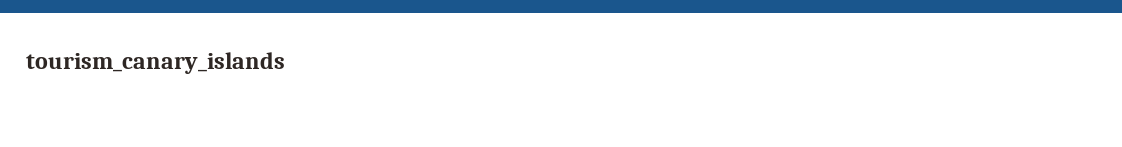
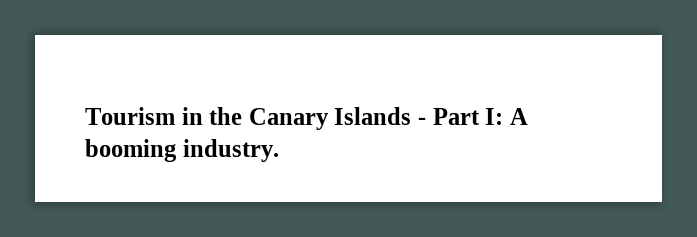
[26,52,285,74] tourism_canary_islands -> [85,107,528,130] [85,139,279,162] Tourism in the Canary Islands - Part I: A booming industry.

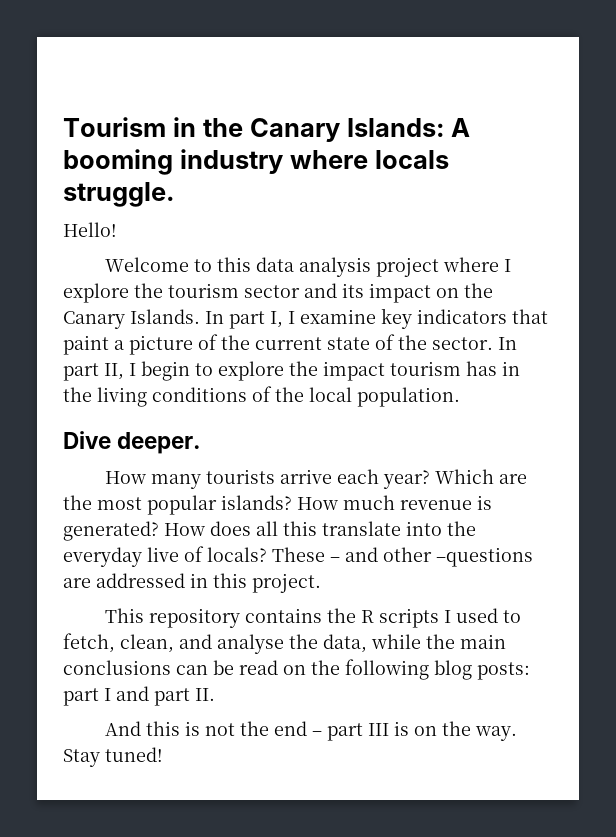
[334,107,528,125] [85,139,279,162] Islands - Part I: A booming industry. -> [346,118,471,137] [63,149,449,175] [63,182,175,207] [63,222,117,237] [105,257,512,277] [63,283,493,303] [63,308,548,329] [63,334,517,355] [63,361,520,381] [63,386,460,407] [63,431,202,454] [105,469,528,489] [63,495,492,515] [63,521,476,541] [63,546,533,567] [63,573,321,593] [105,608,522,628] [63,633,506,654] [63,659,530,680] [63,686,215,706] [105,721,518,741] [63,747,163,767] Islands: A booming industry where locals struggle. // Hello! // Welcome to this data analysis project where I explore the tourism sector and its impact on the Canary Islands. In part I, I examine key indicators that paint a picture of the current state of the sector. In part II, I begin to explore the impact tourism has in the living conditions of the local population. // Dive deeper. // How many tourists arrive each year? Which are the most popular islands? How much revenue is generated? How does all this translate into the everyday live of locals? These – and other –questions are addressed in this project. // This repository contains the R scripts I used to fetch, clean, and analyse the data, while the main conclusions can be read on the following blog posts: part I and part II. // And this is not the end – part III is on the way. Stay tuned!

